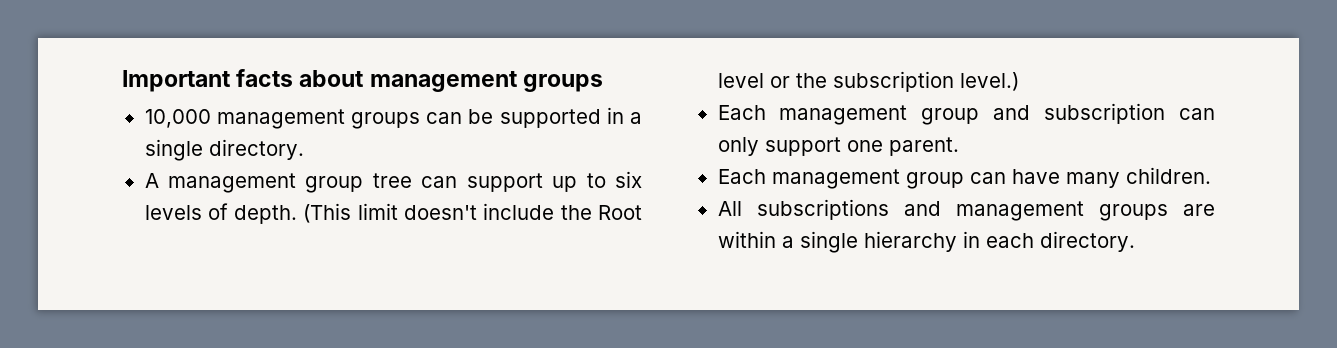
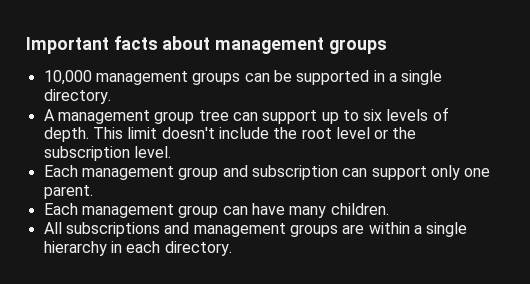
[303,203,352,223] (This -> [92,127,123,139] This
[597,205,642,220] Root -> [301,128,332,139] root
[959,72,1019,91] level.) -> [133,146,171,158] level.
[717,137,841,156] only support -> [371,165,460,180] support only

